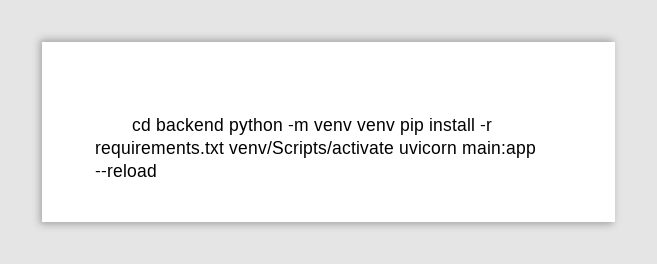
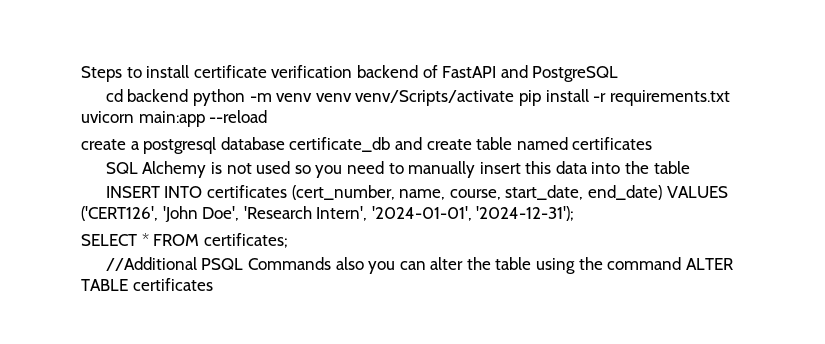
(131, 124) none -> [81,65,619,82] Steps to install certificate verification backend of FastAPI and PostgreSQL //
(395, 126) none -> [355,90,515,106] venv/Scripts/activate
[229,141,394,158] venv/Scripts/activate -> (730, 98) none
(157, 170) none -> [81,137,653,154] [105,161,690,178] [105,185,728,200] [81,206,575,222] [81,233,288,248] [105,257,733,274] [81,278,213,291] // create a postgresql database certificate_db and create table named certificates // SQL Alchemy is not used so you need to manually insert this data into the table // INSERT INTO certificates (cert_number, name, course, start_date, end_date) VALUES ('CERT126', 'John Doe', 'Research Intern', '2024-01-01', '2024-12-31'); // SELECT * FROM certificates; // //Additional PSQL Commands also you can alter the table using the command ALTER TABLE certificates

